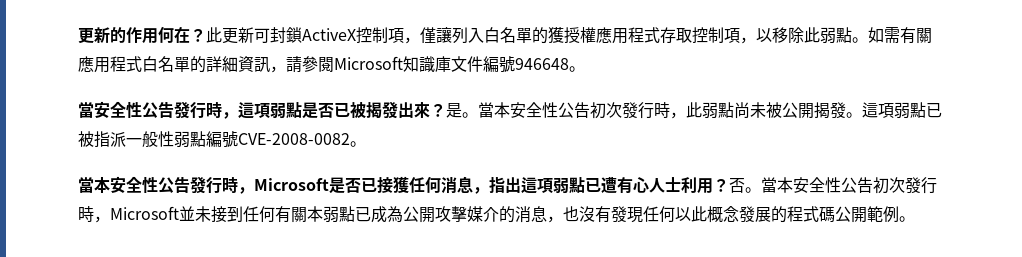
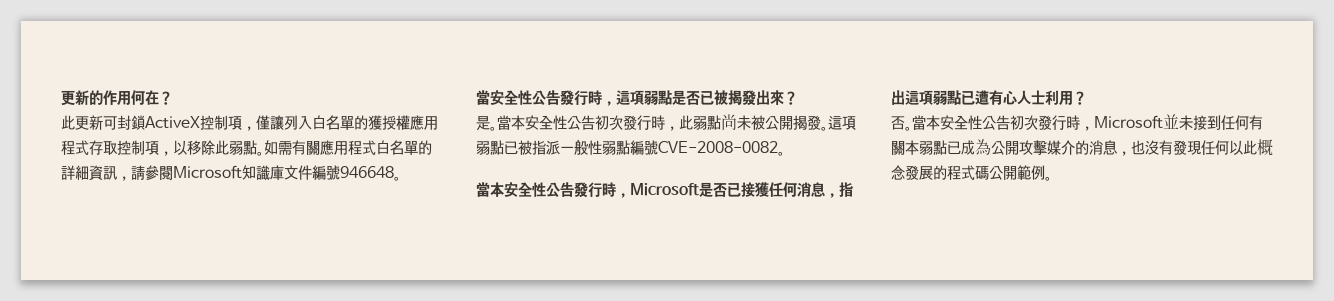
(206, 35) none -> (173, 98) //
(446, 110) none -> (798, 98) //
(729, 185) none -> (1087, 98) //

